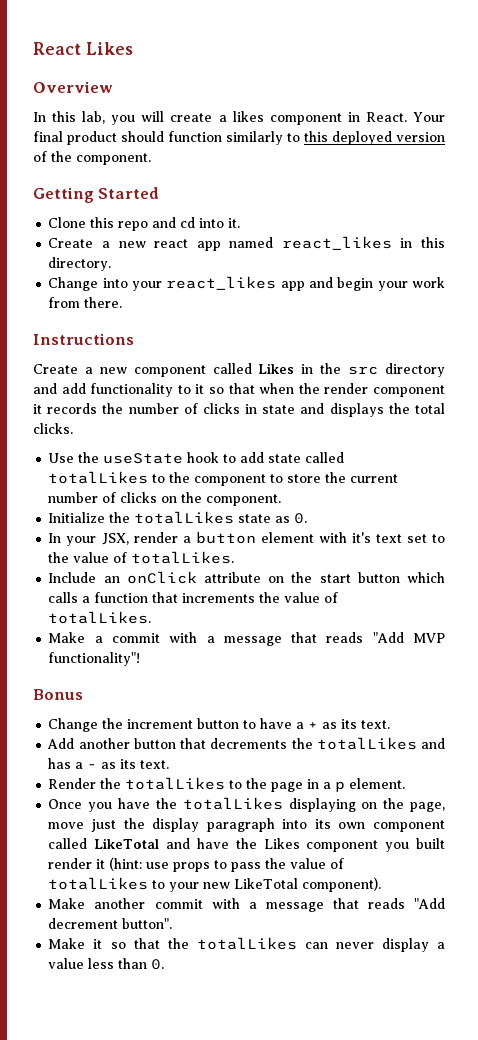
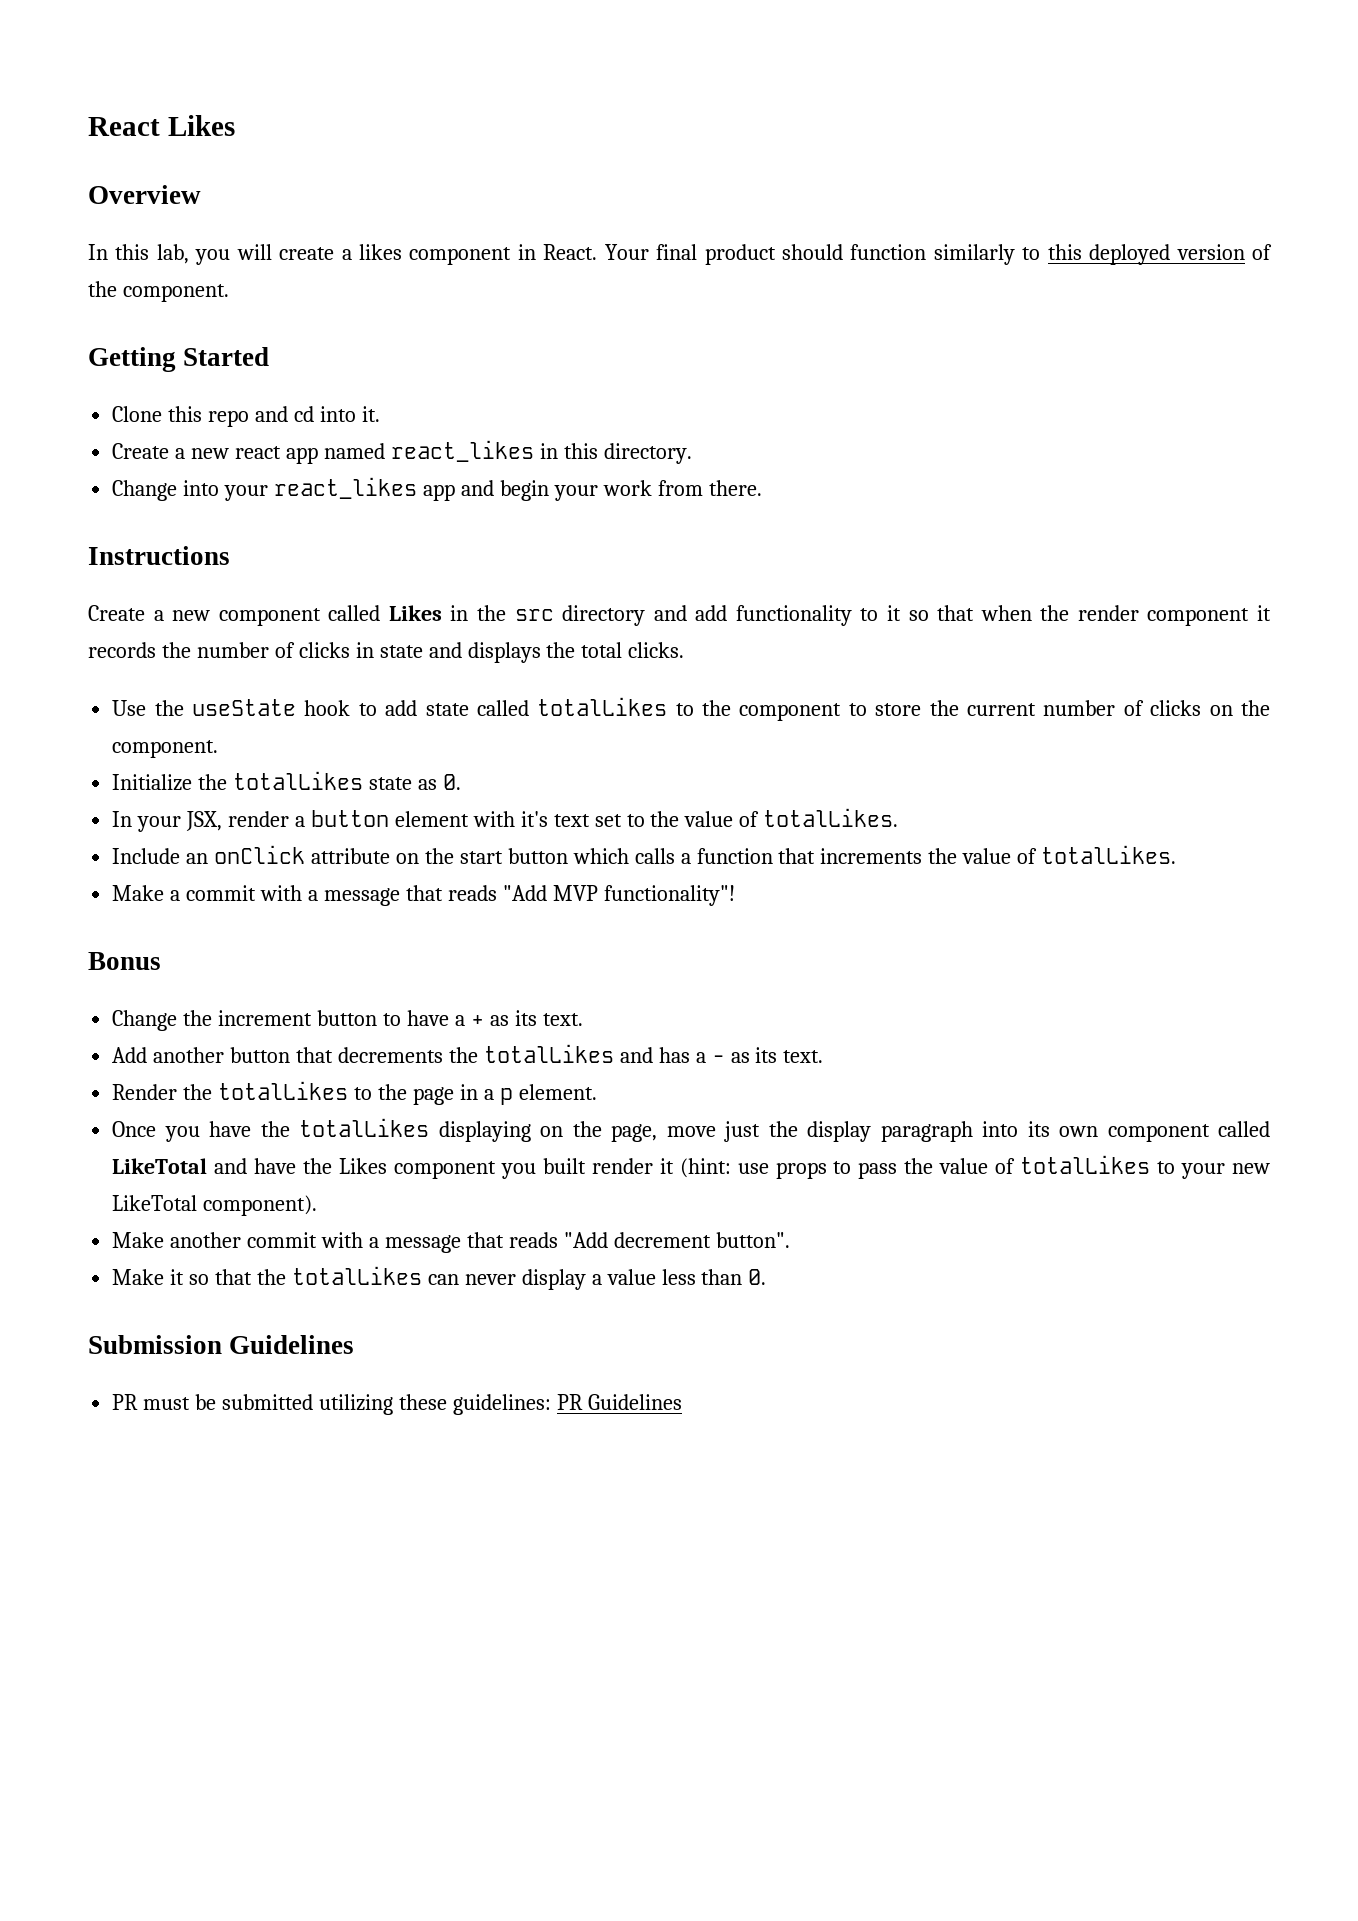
(165, 964) none -> [88,1335,355,1354] [112,1394,682,1415] // Submission Guidelines // PR must be submitted utilizing these guidelines: PR Guidelines

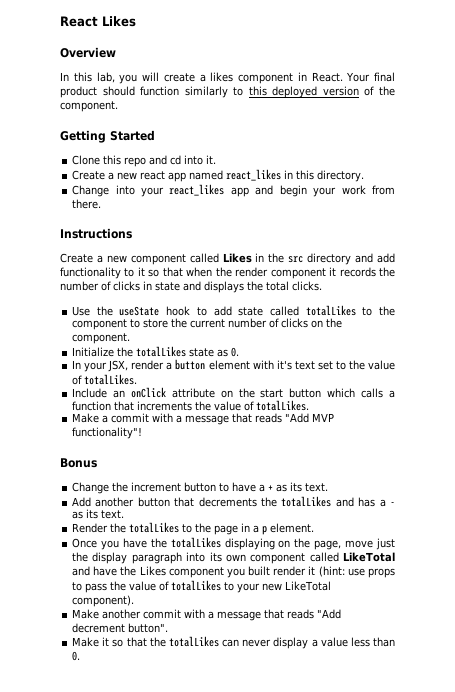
[88,1335,355,1354] [112,1394,682,1415] // Submission Guidelines // PR must be submitted utilizing these guidelines: PR Guidelines -> (81, 656) none

